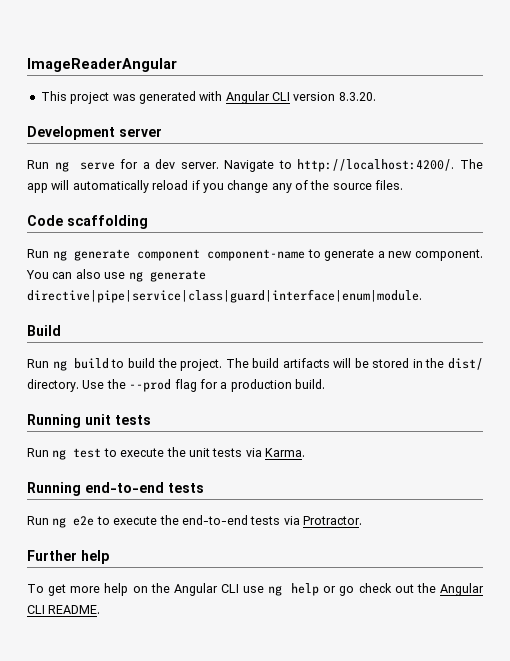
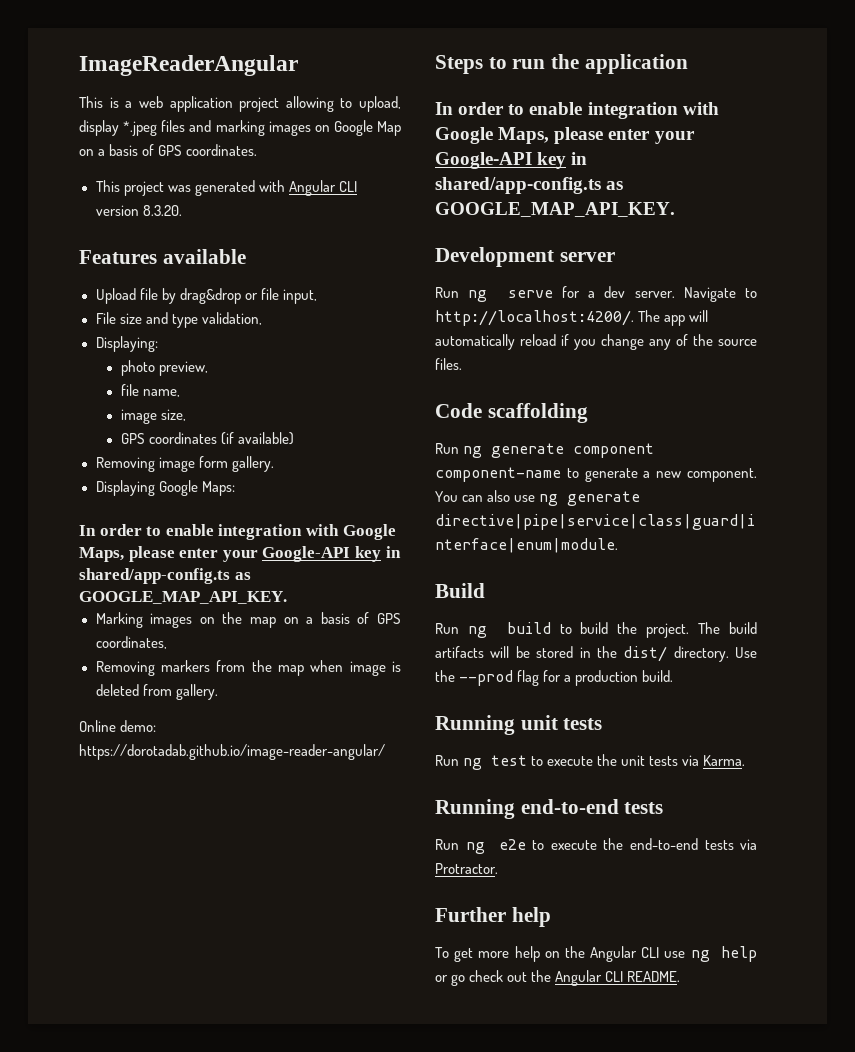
(177, 65) none -> [79,96,401,112] [79,120,401,136] [79,144,258,156] // This is a web application project allowing to upload, display *.jpeg files and marking images on Google Map on a basis of GPS coordinates.
(376, 96) none -> [79,249,246,264] [95,288,317,304] [95,312,262,328] [95,336,158,352] [120,360,208,376] [120,384,180,397] [120,409,186,424] [120,432,295,445] [95,456,274,472] [95,480,235,496] [79,524,396,540] [79,546,401,562] [79,568,251,584] [79,591,287,604] [95,612,401,628] [95,636,167,649] [95,660,402,676] [95,684,218,700] [79,720,157,732] [79,744,385,760] [435,54,688,74] [435,102,719,119] [435,127,695,144] [435,152,588,169] [435,177,624,194] [435,202,675,217] // Features available // Upload file by drag&drop or file input, // File size and type validation, // Displaying: // photo preview, // file name, // image size, // GPS coordinates (if available) // Removing image form gallery. // Displaying Google Maps: // In order to enable integration with Google Maps, please enter your Google-API key in shared/app-config.ts as GOOGLE_MAP_API_KEY. // Marking images on the map on a basis of GPS coordinates, // Removing markers from the map when image is deleted from gallery. // Online demo: https://dorotadab.github.io/image-reader-angular/ // Steps to run the application // In order to enable integration with Google Maps, please enter your Google-API key in shared/app-config.ts as GOOGLE_MAP_API_KEY.

